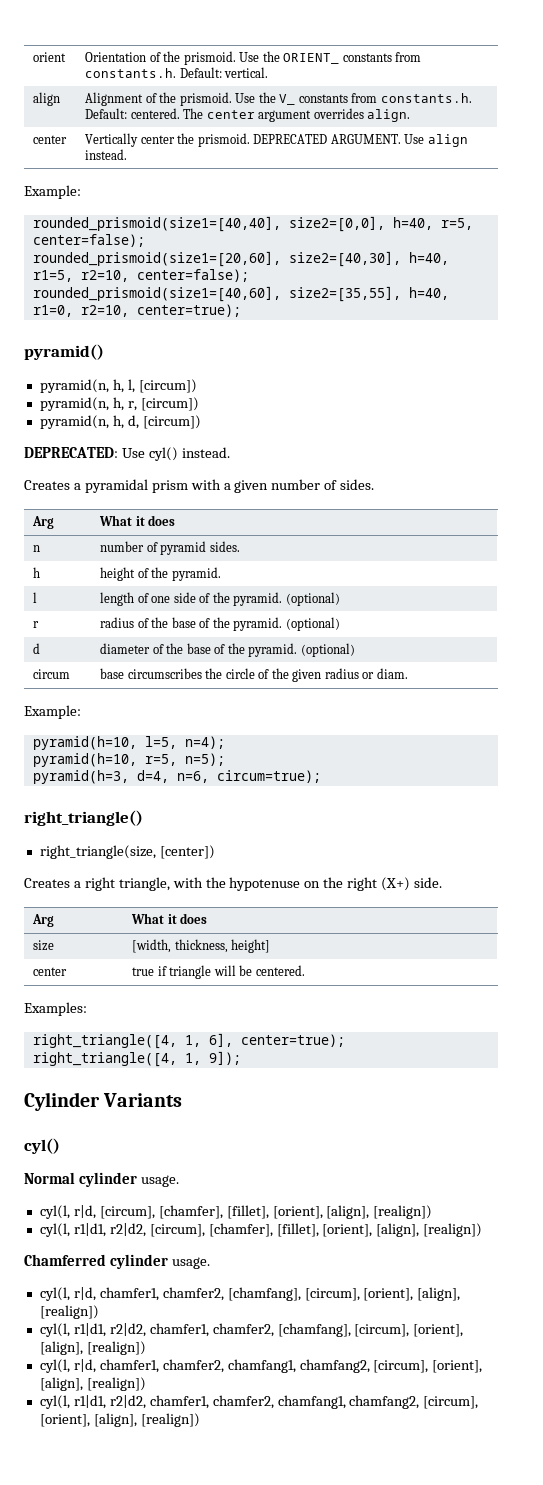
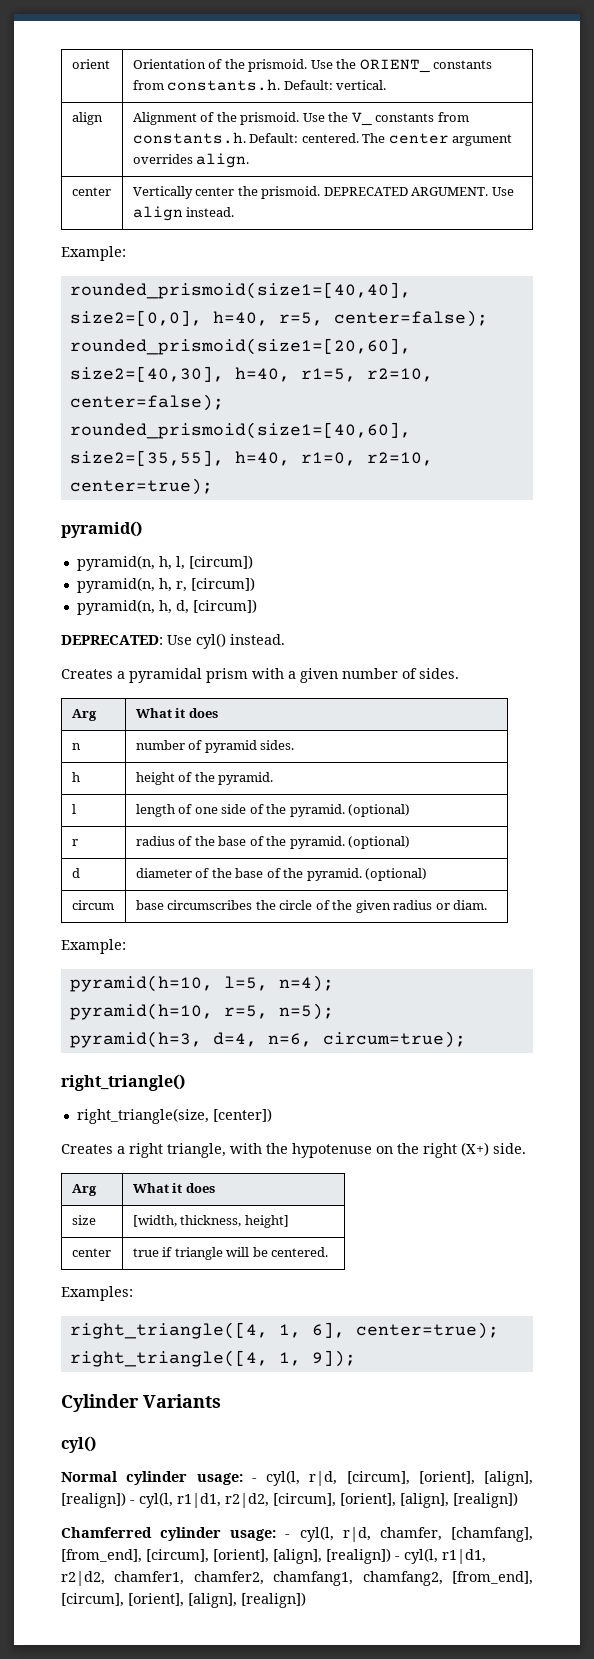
[140,1175,179,1187] usage. // -> [196,1473,257,1485] usage: -
[158,1205,433,1219] [chamfer], [fillet], [orient], [align], [realign]) // -> [418,1471,533,1486] [61,1492,135,1508] [orient], [align], [realign]) -
[208,1223,319,1237] [chamfer], [fillet], -> (336, 1500) none
[171,1257,210,1269] [39,1287,461,1301] [39,1305,99,1319] [39,1323,464,1337] [39,1341,146,1355] [39,1359,483,1373] [39,1377,146,1391] usage. // cyl(l, r|d, chamfer1, chamfer2, [chamfang], [circum], [orient], [align], [realign]) // cyl(l, r1|d1, r2|d2, chamfer1, chamfer2, [chamfang], [circum], [orient], [align], [realign]) // cyl(l, r|d, chamfer1, chamfer2, chamfang1, chamfang2, [circum], [orient], [align], [realign]) // -> [230,1526,533,1542] [61,1548,400,1564] usage: - cyl(l, r|d, chamfer, [chamfang], [from_end], [circum], [orient], [align], [realign]) -
(420, 1402) none -> [452,1571,533,1585] [from_end],

